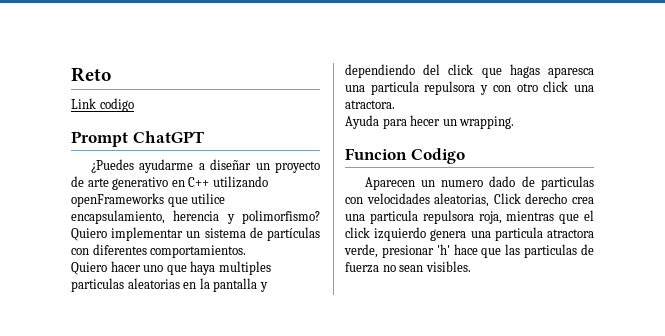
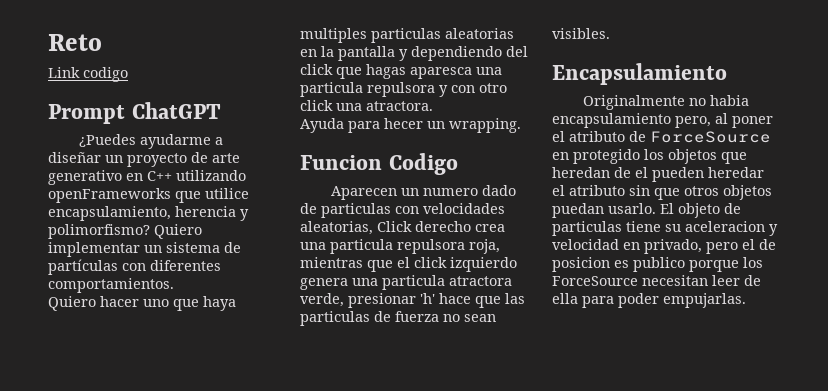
(471, 266) none -> [552,63,727,85] [583,95,750,110] [552,113,773,128] [552,131,771,143] [552,149,747,164] [552,167,764,182] [552,185,772,200] [552,203,741,218] [552,221,778,236] [552,239,776,254] [552,257,763,272] [552,275,761,286] [552,293,746,308] // Encapsulamiento // Originalmente no habia encapsulamiento pero, al poner el atributo de ForceSource en protegido los objetos que heredan de el pueden heredar el atributo sin que otros objetos puedan usarlo. El objeto de particulas tiene su aceleracion y velocidad en privado, pero el de posicion es publico porque los ForceSource necesitan leer de ella para poder empujarlas.

